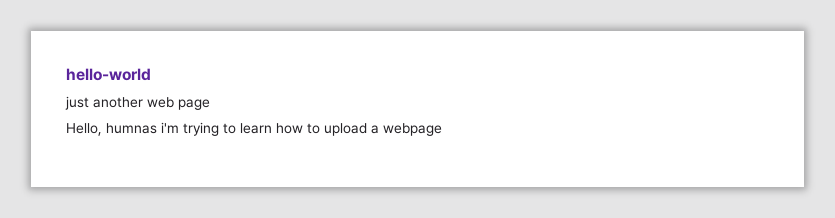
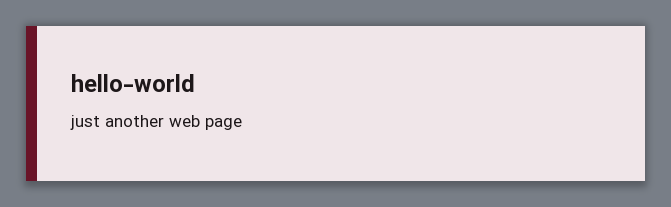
[66,122,442,136] // Hello, humnas i'm trying to learn how to upload a webpage -> (242, 124) none

